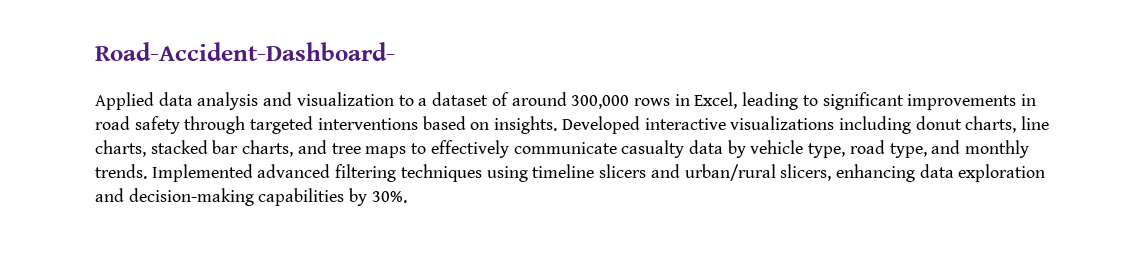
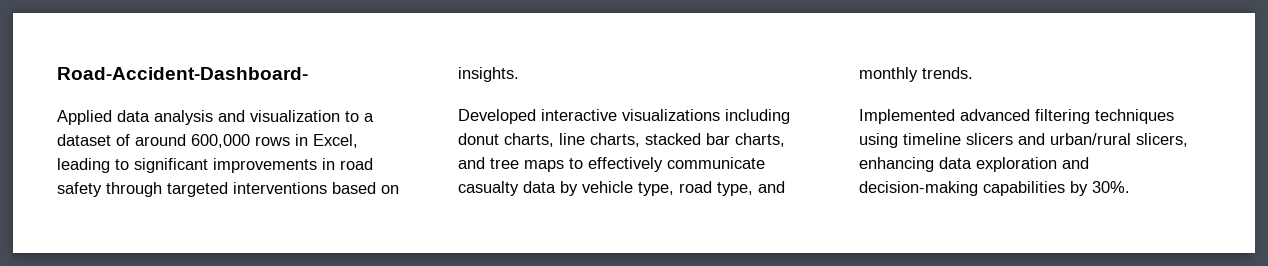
[571,95,630,109] 300,000 -> [191,134,250,148] 600,000
(558, 125) none -> (519, 74) //
(147, 171) none -> (973, 73) //

